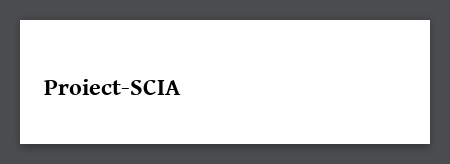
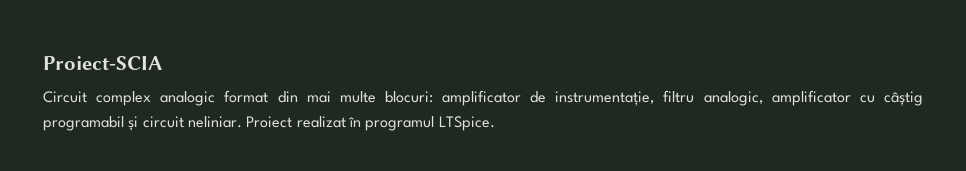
(181, 87) none -> [43,90,923,106] [43,116,495,131] // Circuit complex analogic format din mai multe blocuri: amplificator de instrumentație, filtru analogic, amplificator cu câștig programabil și circuit neliniar. Proiect realizat în programul LTSpice.

